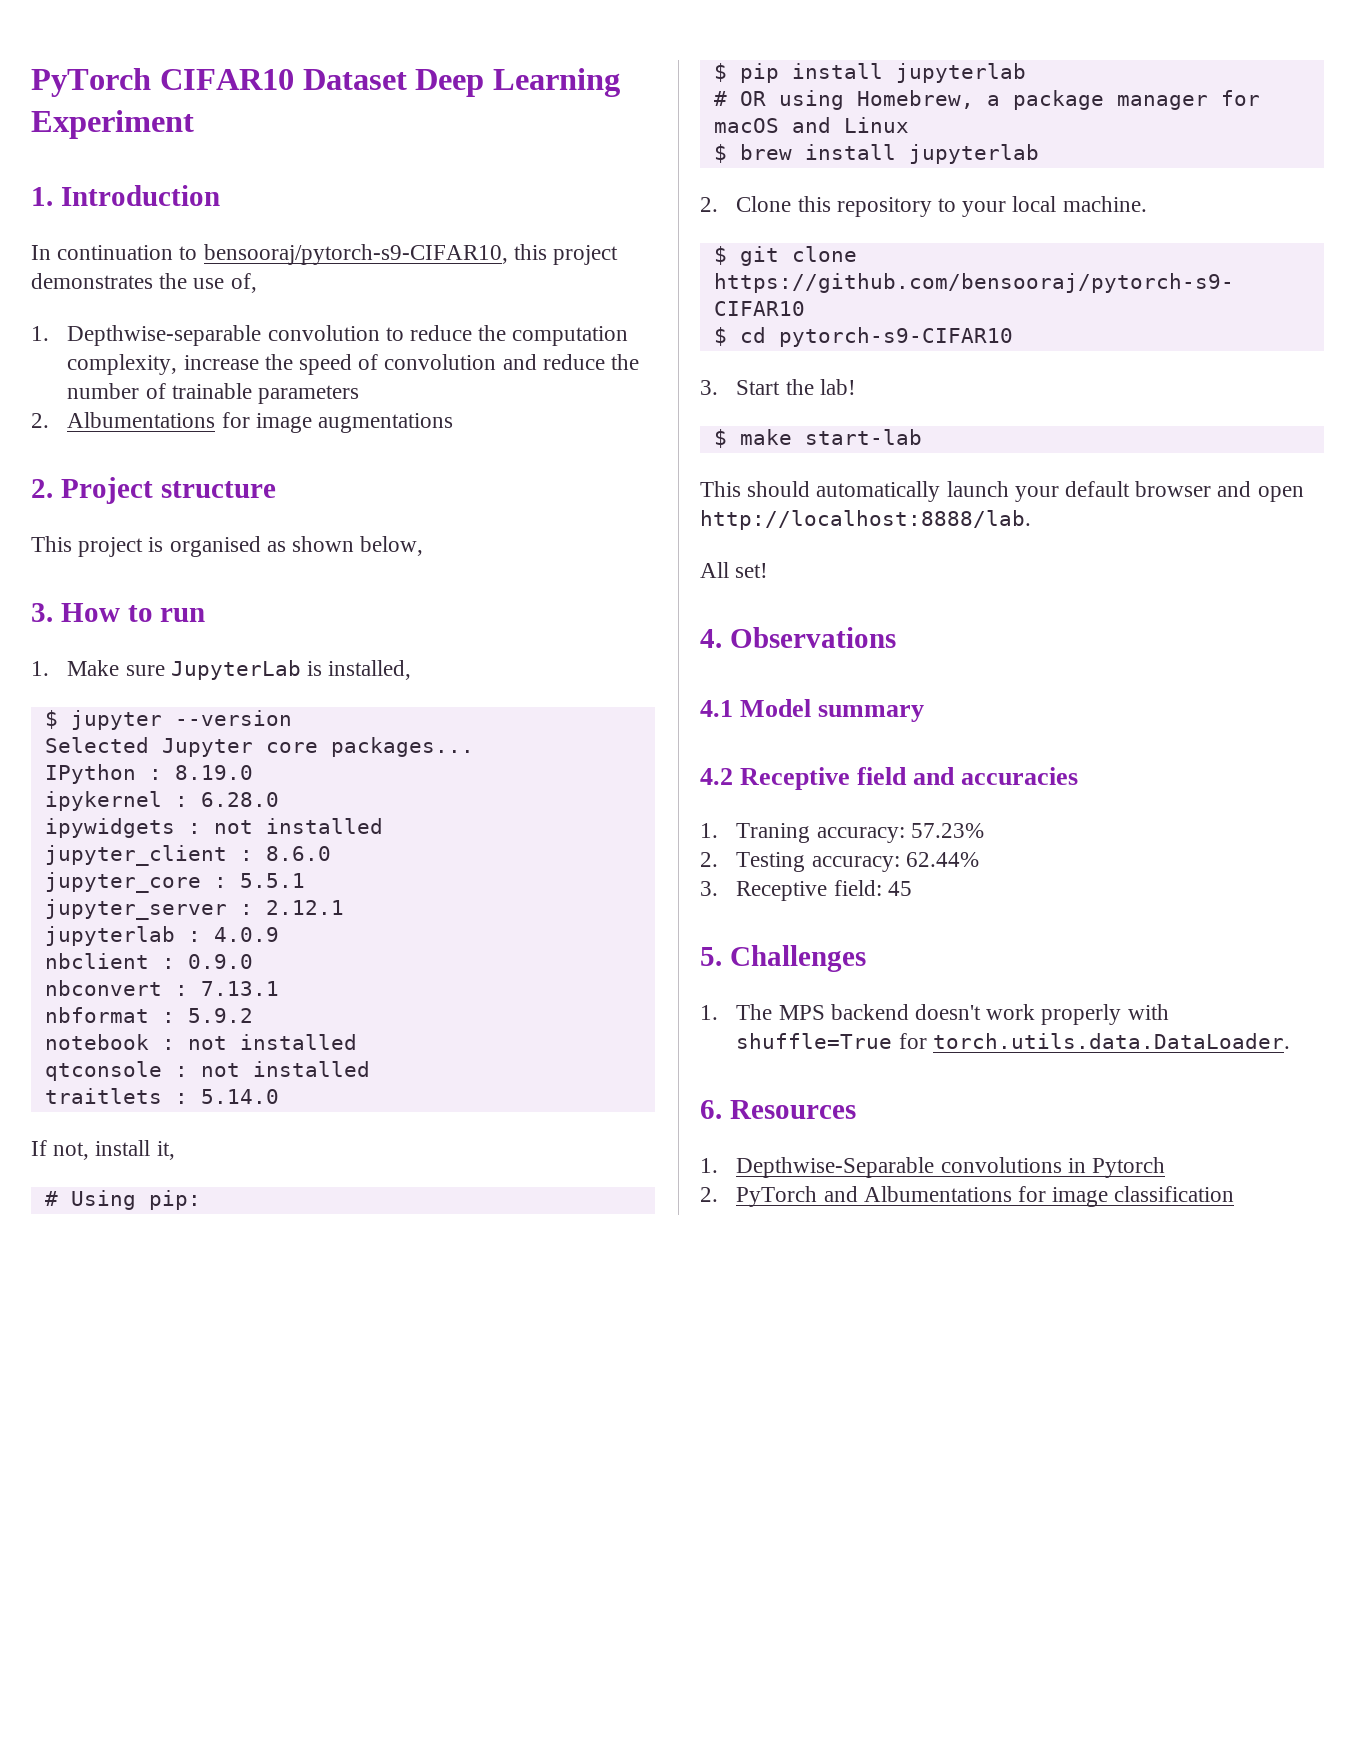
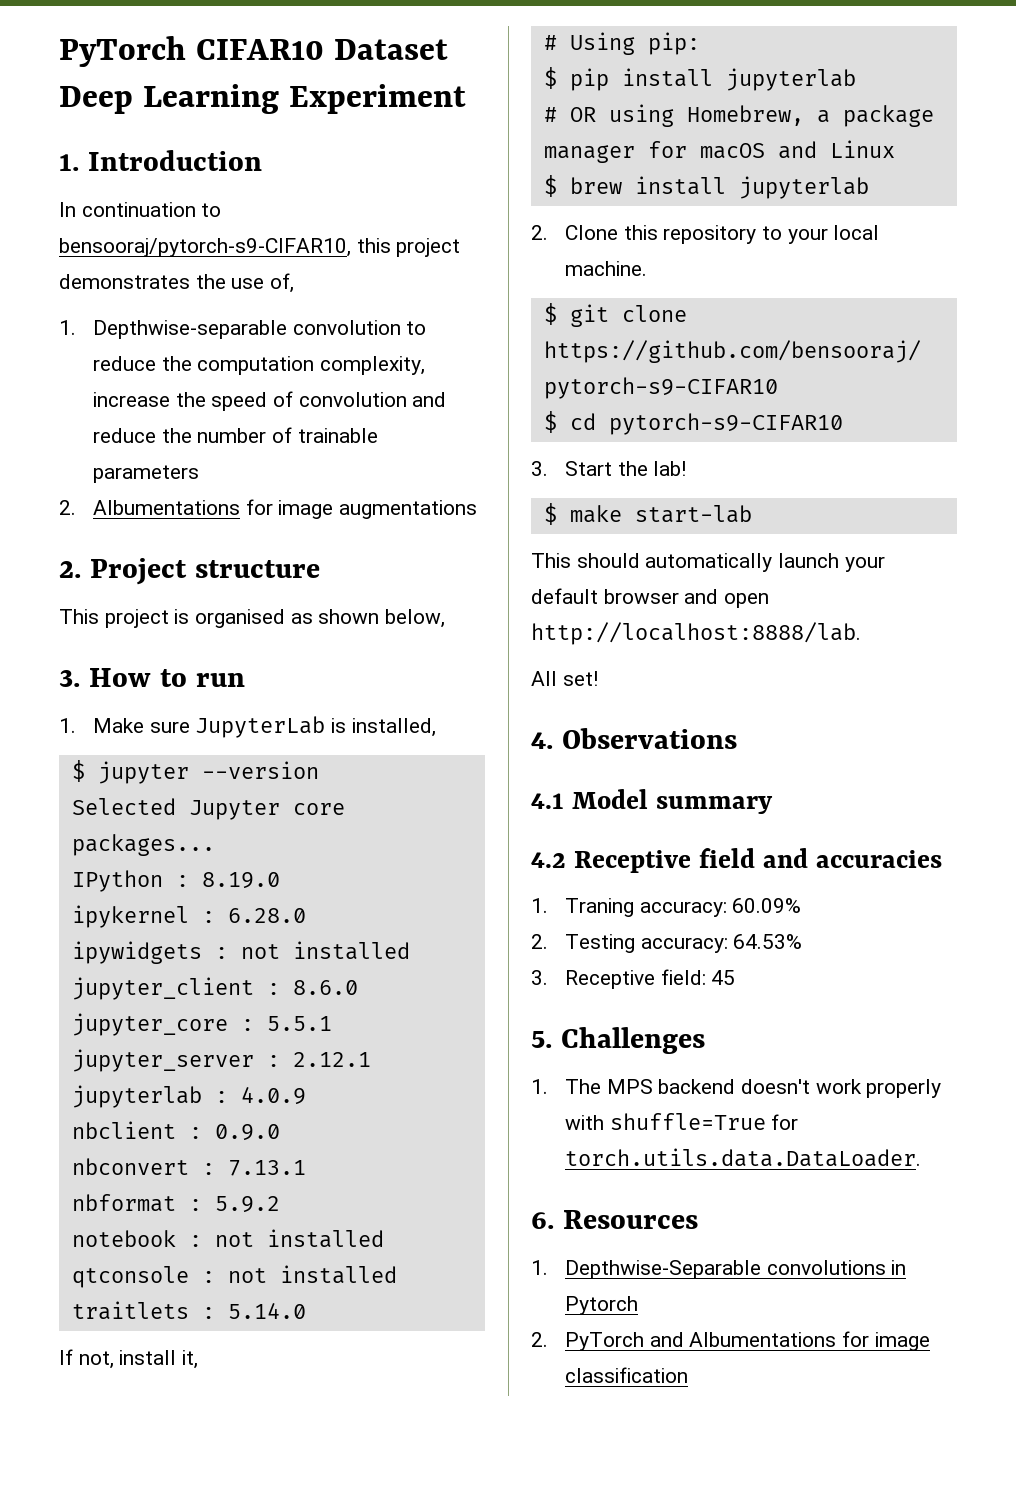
[910,823,984,838] 57.23% -> [732,898,802,913] 60.09%
[905,852,979,867] 62.44% -> [733,934,803,949] 64.53%

